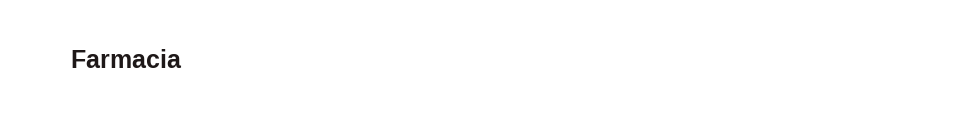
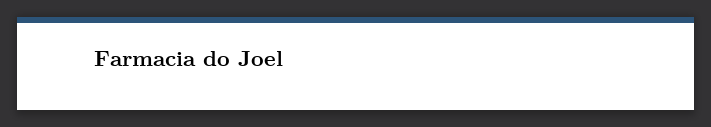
(182, 58) none -> [203,51,283,66] do Joel

